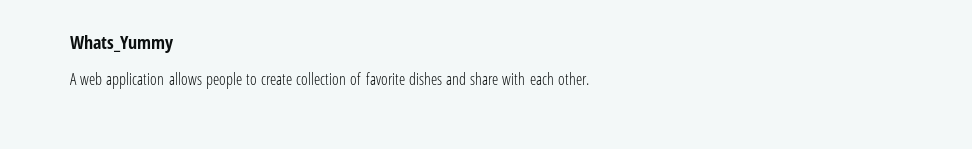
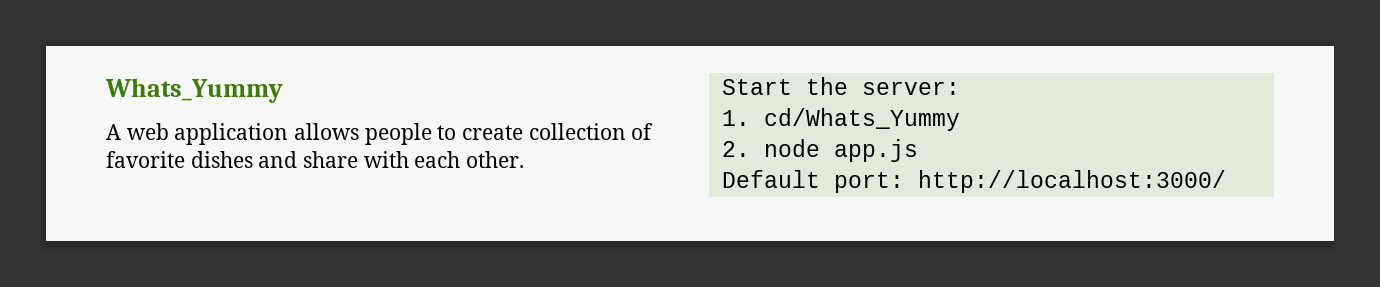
(589, 78) none -> [721,77,960,95] [721,108,960,131] [721,139,918,162] [721,170,1226,193] // Start the server: // 1. cd/Whats_Yummy // 2. node app.js // Default port: http://localhost:3000/

